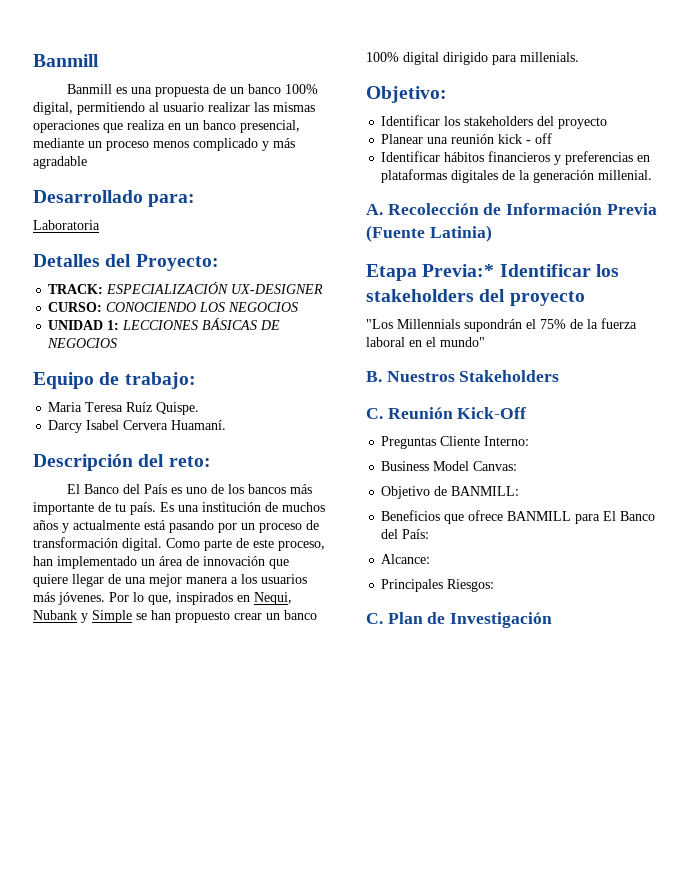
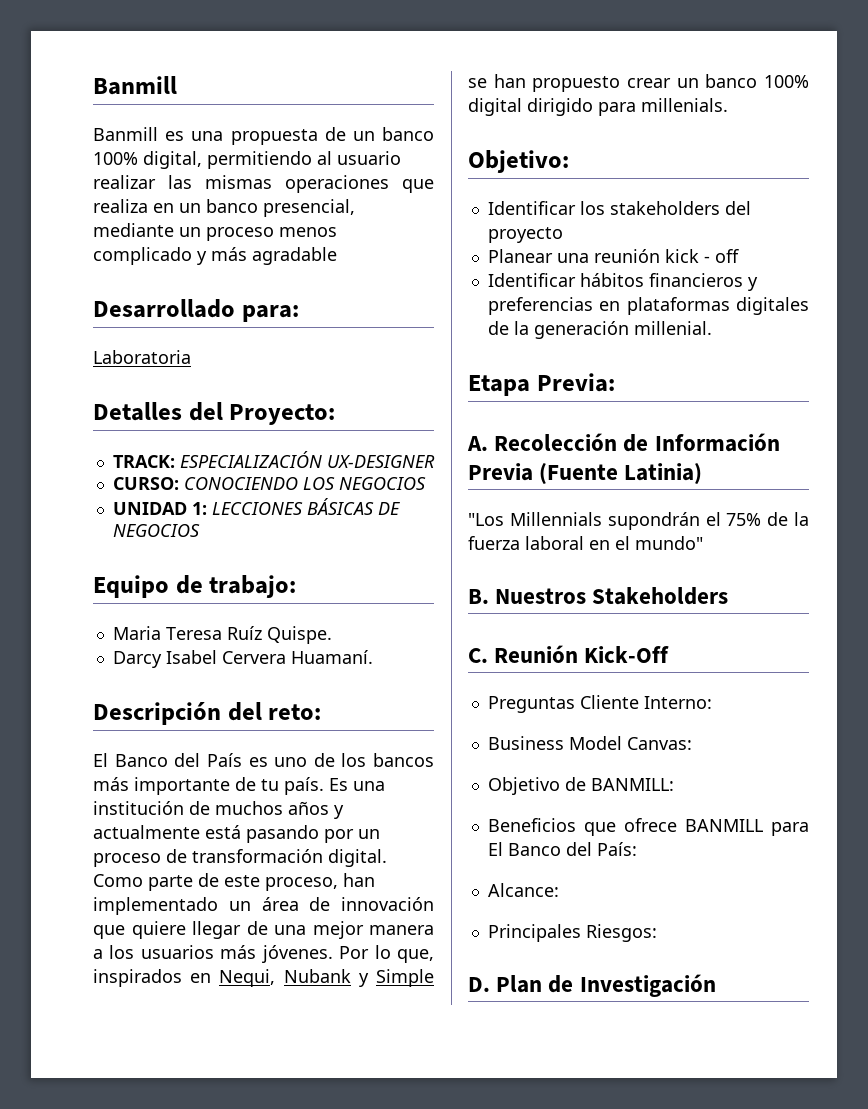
(653, 175) none -> [468,373,615,396] // Etapa Previa:
[366,264,619,281] [366,289,585,306] // Etapa Previa:* Identificar los stakeholders del proyecto -> (703, 474) none
[366,613,383,624] C. -> [468,977,490,992] D.

